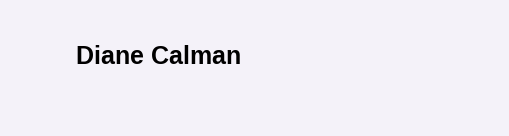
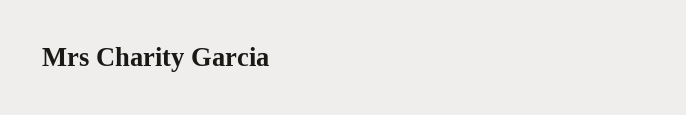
[76,45,241,64] Diane Calman -> [42,47,270,72] Mrs Charity Garcia

